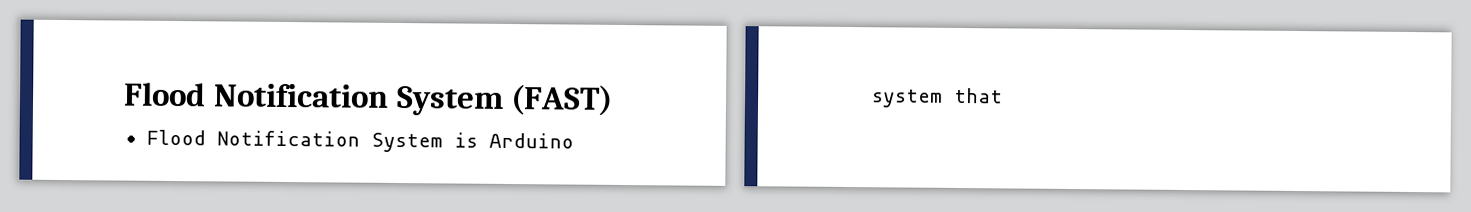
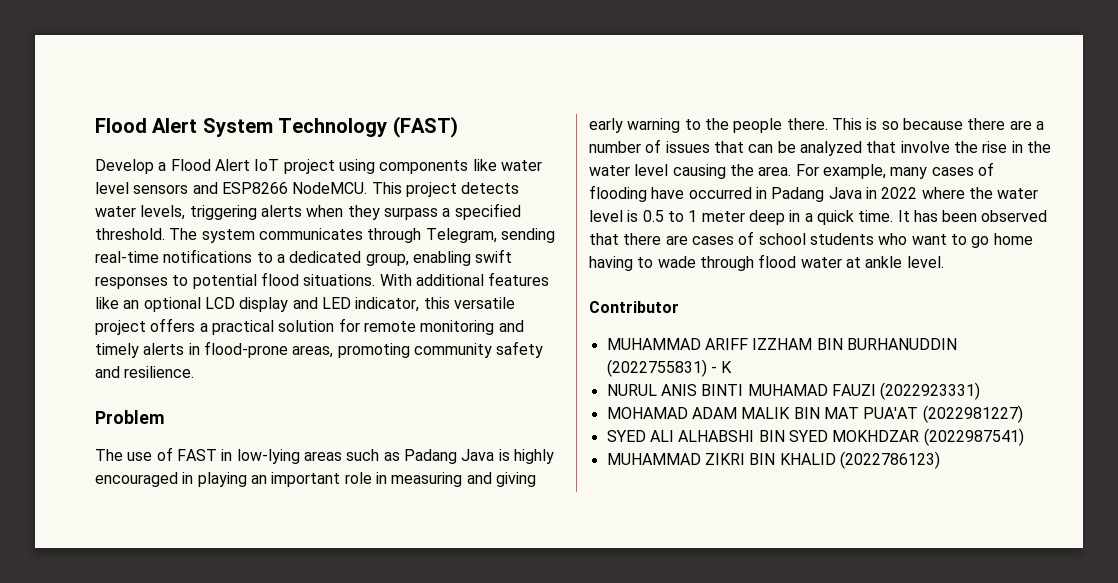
[123,82,614,116] [145,129,574,153] [870,87,1003,108] Flood Notification System (FAST) // Flood Notification System is Arduino system that -> [95,116,458,138] [95,159,542,174] [95,182,520,197] [95,203,521,220] [95,228,555,243] [95,249,513,266] [95,272,550,289] [95,297,515,312] [95,318,524,335] [95,341,544,358] [95,366,195,378] [95,410,165,424] [95,447,554,464] [95,472,536,487] [589,118,1044,133] [589,139,1051,156] [589,162,994,179] [589,185,1039,202] [589,210,1048,225] [589,231,1033,248] [589,254,944,271] [589,301,679,313] [606,338,957,350] [606,359,733,377] [606,382,981,400] [606,405,1023,423] [606,428,1024,446] [606,451,940,469] Flood Alert System Technology (FAST) // Develop a Flood Alert IoT project using components like water level sensors and ESP8266 NodeMCU. This project detects water levels, triggering alerts when they surpass a specified threshold. The system communicates through Telegram, sending real-time notifications to a dedicated group, enabling swift responses to potential flood situations. With additional features like an optional LCD display and LED indicator, this versatile project offers a practical solution for remote monitoring and timely alerts in flood-prone areas, promoting community safety and resilience. // Problem // The use of FAST in low-lying areas such as Padang Java is highly encouraged in playing an important role in measuring and giving early warning to the people there. This is so because there are a number of issues that can be analyzed that involve the rise in the water level causing the area. For example, many cases of flooding have occurred in Padang Java in 2022 where the water level is 0.5 to 1 meter deep in a quick time. It has been observed that there are cases of school students who want to go home having to wade through flood water at ankle level. // Contributor // MUHAMMAD ARIFF IZZHAM BIN BURHANUDDIN (2022755831) - K // NURUL ANIS BINTI MUHAMAD FAUZI (2022923331) // MOHAMAD ADAM MALIK BIN MAT PUA'AT (2022981227) // SYED ALI ALHABSHI BIN SYED MOKHDZAR (2022987541) // MUHAMMAD ZIKRI BIN KHALID (2022786123)

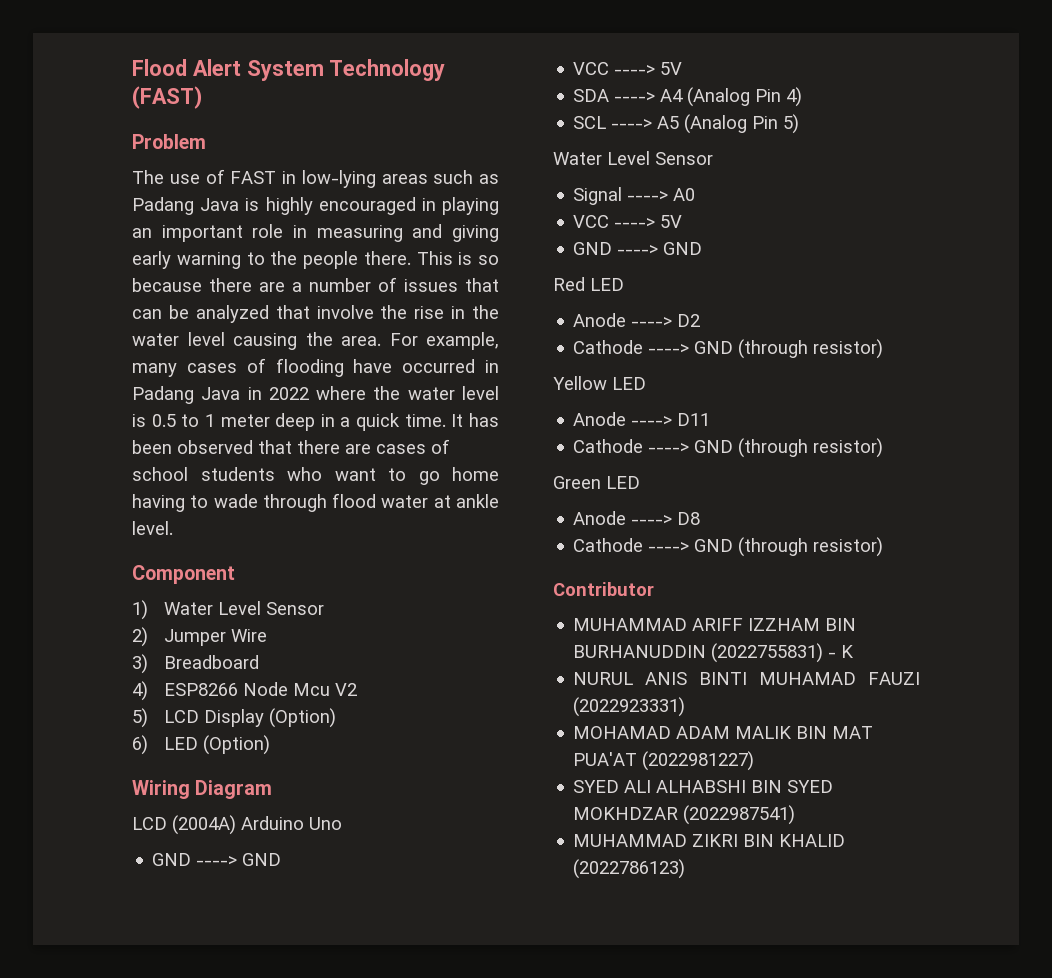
[95,159,542,174] [95,182,520,197] [95,203,521,220] [95,228,555,243] [95,249,513,266] [95,272,550,289] [95,297,515,312] [95,318,524,335] [95,341,544,358] [95,366,195,378] // Develop a Flood Alert IoT project using components like water level sensors and ESP8266 NodeMCU. This project detects water levels, triggering alerts when they surpass a specified threshold. The system communicates through Telegram, sending real-time notifications to a dedicated group, enabling swift responses to potential flood situations. With additional features like an optional LCD display and LED indicator, this versatile project offers a practical solution for remote monitoring and timely alerts in flood-prone areas, promoting community safety and resilience. -> (202, 97) none
(944, 262) none -> [132,565,235,584] [132,600,325,620] [132,627,268,647] [132,654,260,674] [132,681,358,701] [132,708,337,728] [132,735,271,755] [132,780,273,799] [132,815,342,835] [152,853,282,866] [573,62,683,75] [573,87,803,107] [573,114,800,134] [553,151,713,165] [573,187,696,205] [573,215,683,228] [573,242,703,255] [553,277,624,291] [573,313,701,327] [573,339,884,359] [553,376,646,390] [573,412,711,426] [573,438,884,458] [553,476,640,489] [573,511,701,525] [573,537,884,557] // Component // 1) Water Level Sensor // 2) Jumper Wire // 3) Breadboard // 4) ESP8266 Node Mcu V2 // 5) LCD Display (Option) // 6) LED (Option) // Wiring Diagram // LCD (2004A) Arduino Uno // GND ----> GND // VCC ----> 5V // SDA ----> A4 (Analog Pin 4) // SCL ----> A5 (Analog Pin 5) // Water Level Sensor // Signal ----> A0 // VCC ----> 5V // GND ----> GND // Red LED // Anode ----> D2 // Cathode ----> GND (through resistor) // Yellow LED // Anode ----> D11 // Cathode ----> GND (through resistor) // Green LED // Anode ----> D8 // Cathode ----> GND (through resistor)

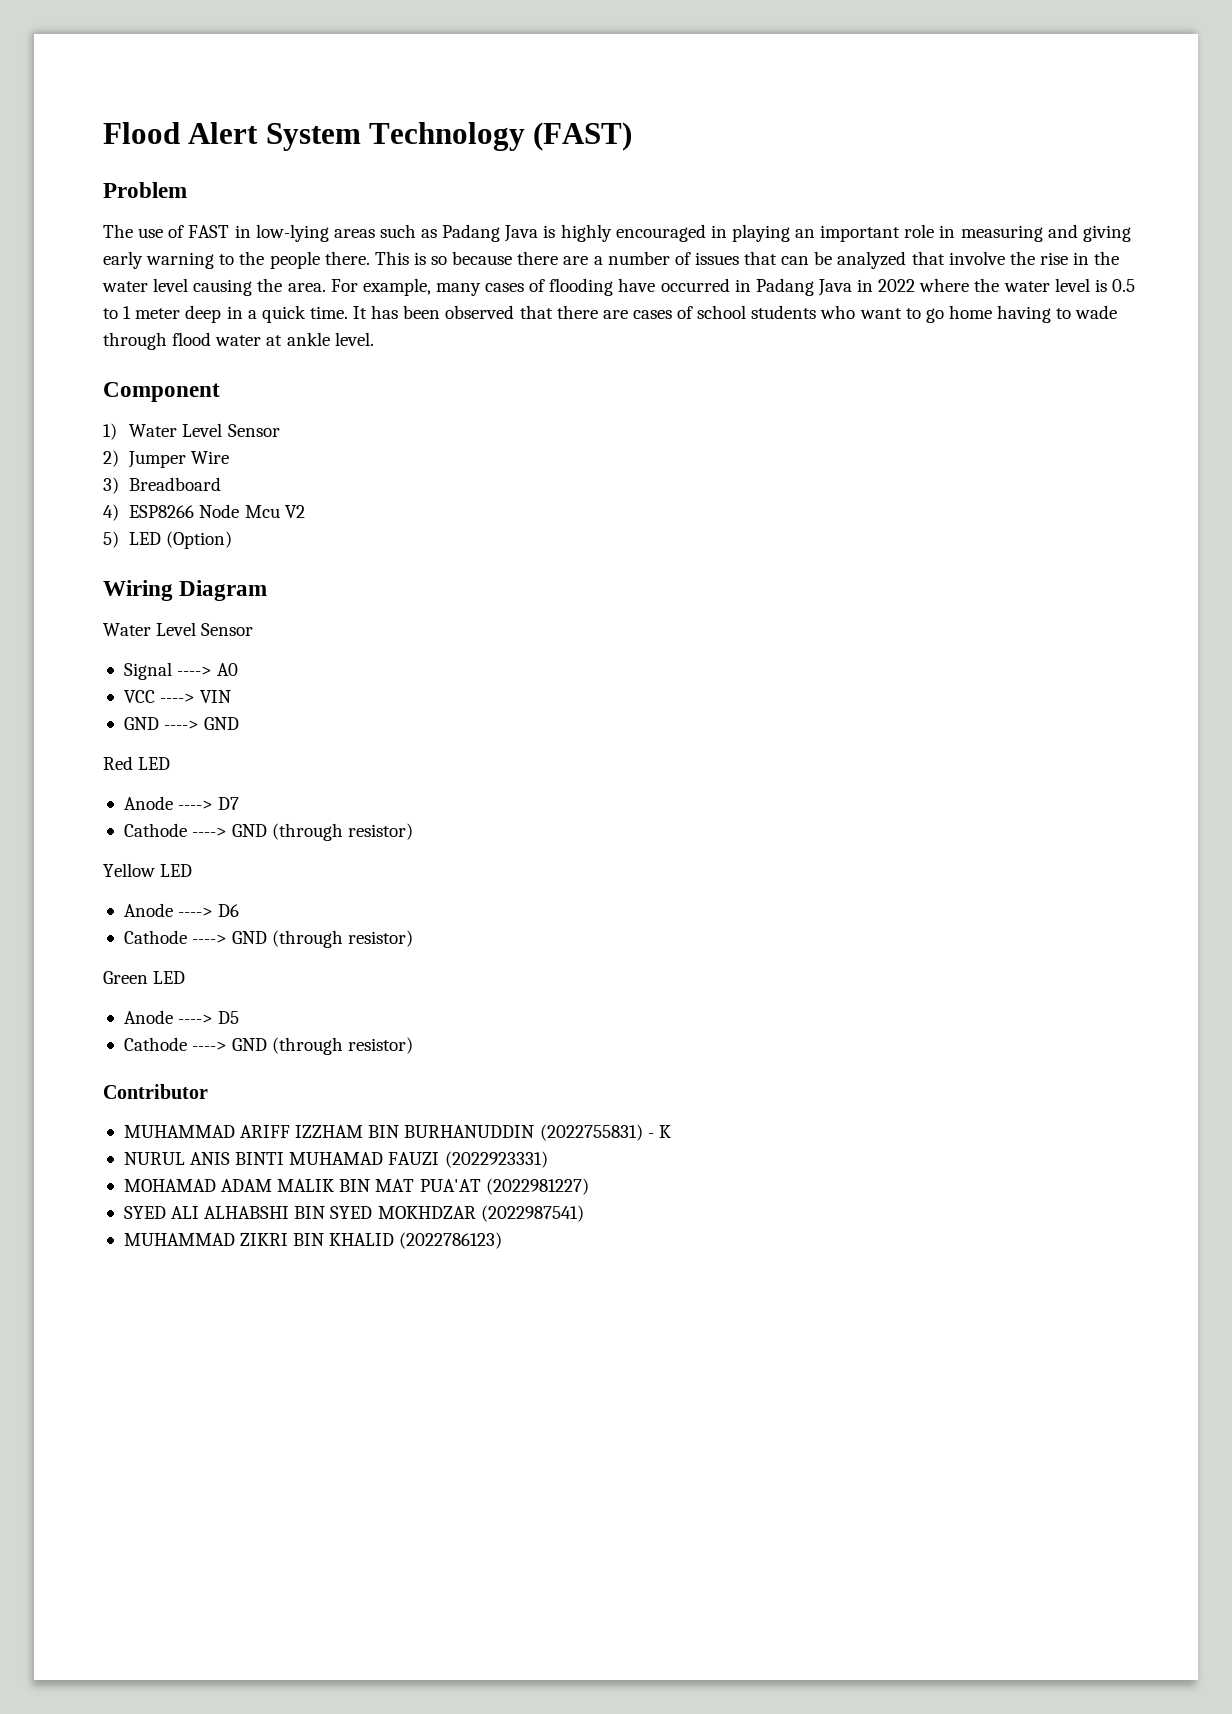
[164,708,337,728] [132,735,148,755] LCD Display (Option) // 6) -> (119, 539) none
[132,815,342,835] [152,853,282,866] [573,62,683,75] [573,87,803,107] [573,114,800,134] // LCD (2004A) Arduino Uno // GND ----> GND // VCC ----> 5V // SDA ----> A4 (Analog Pin 4) // SCL ----> A5 (Analog Pin 5) -> (268, 590) none
[660,215,683,228] 5V -> [200,690,232,703] VIN
[677,314,701,327] D2 -> [218,797,240,810] D7
[677,413,711,426] D11 -> [218,904,240,917] D6
[677,512,701,525] D8 -> [218,1011,240,1024] D5

